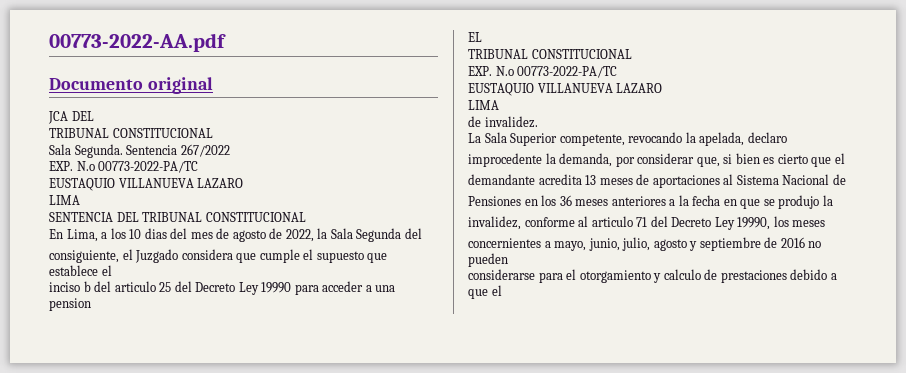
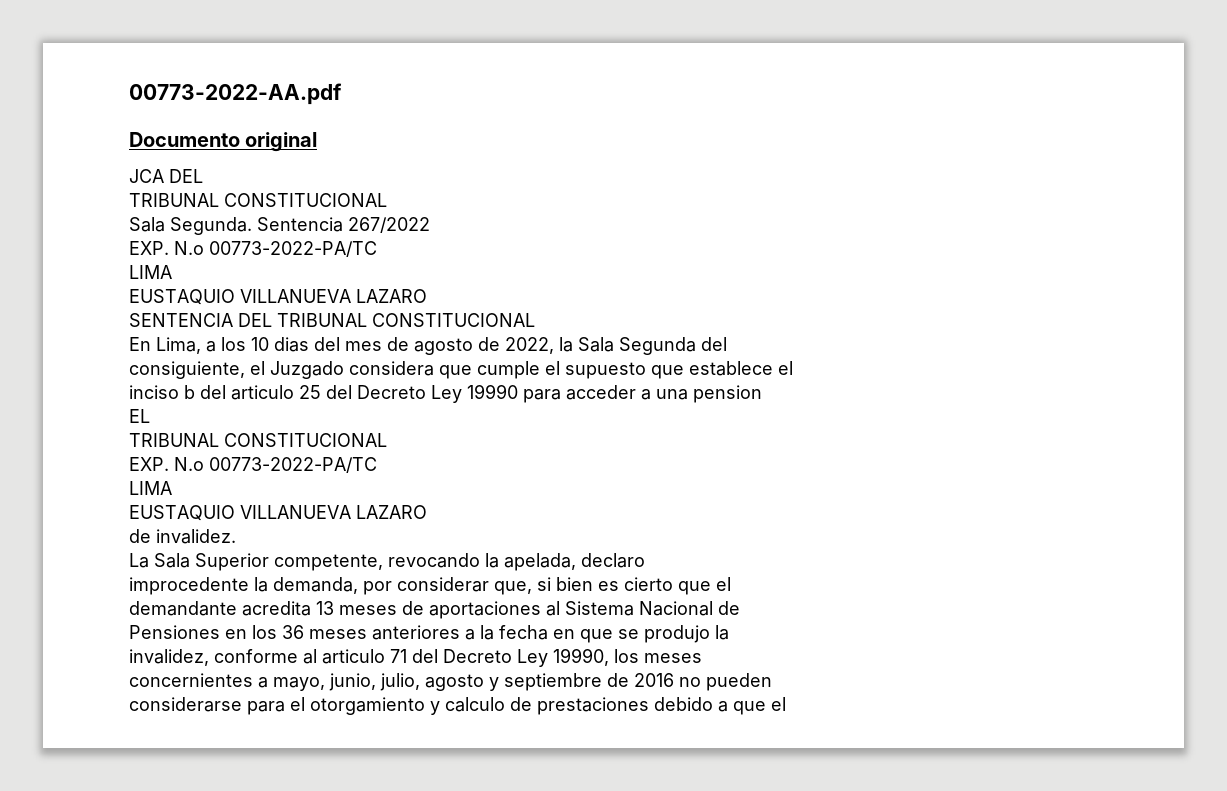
[49,178,244,191] [49,195,80,205] // EUSTAQUIO VILLANUEVA LAZARO // LIMA -> [129,265,172,279] [129,289,427,305] // LIMA // EUSTAQUIO VILLANUEVA LAZARO
[468,83,663,96] [468,100,499,110] // EUSTAQUIO VILLANUEVA LAZARO // LIMA -> [129,481,172,495] [129,505,427,521] // LIMA // EUSTAQUIO VILLANUEVA LAZARO

